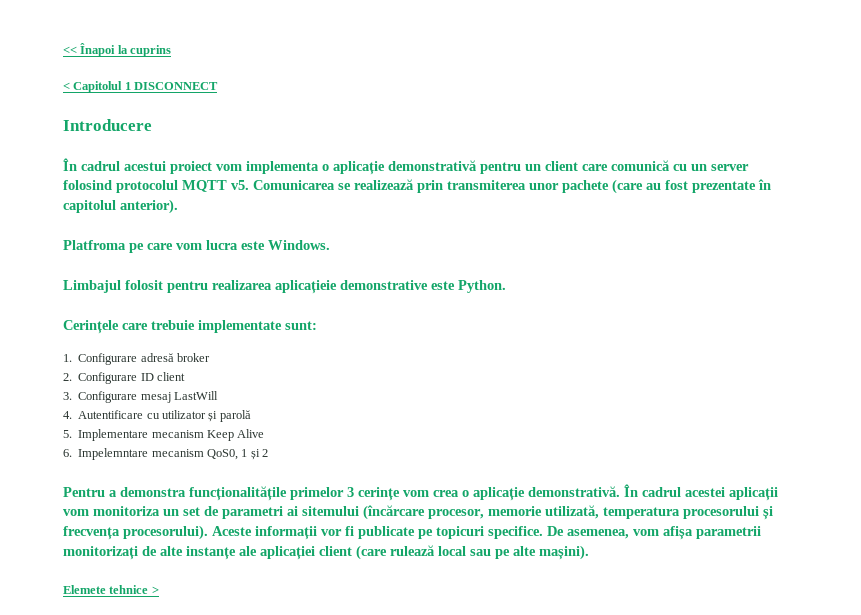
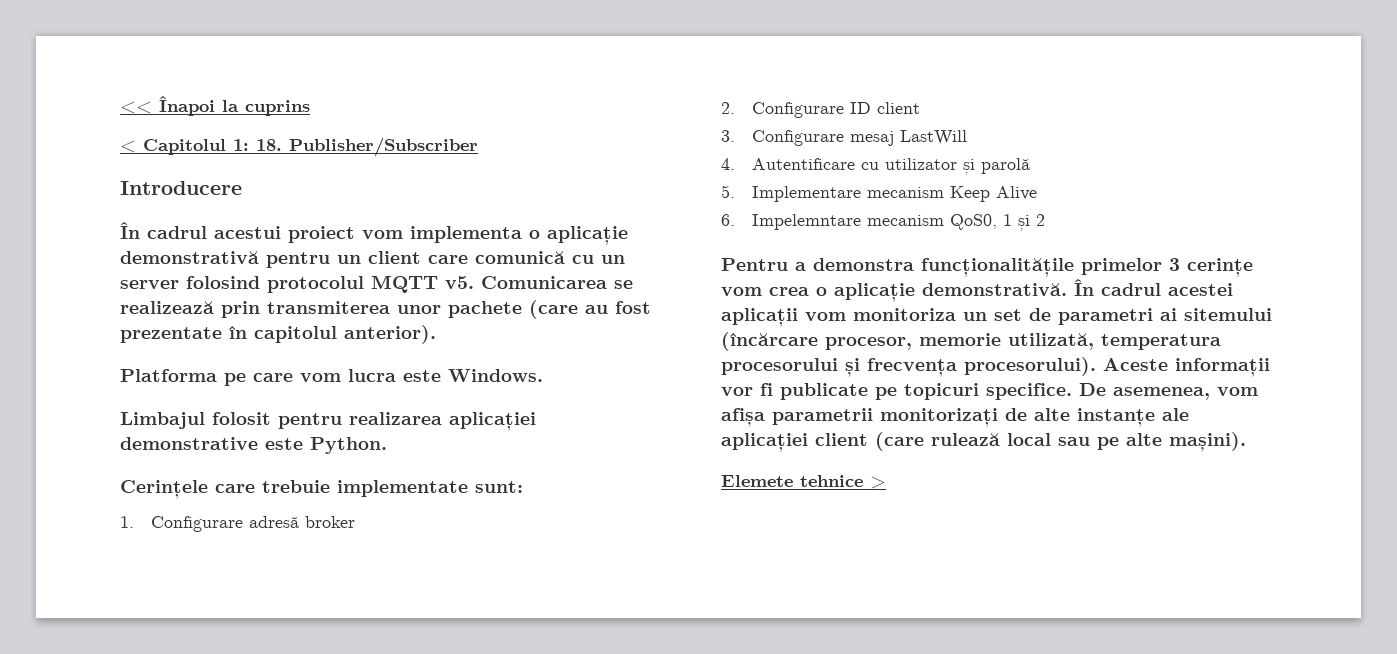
[124,82,219,90] 1 DISCONNECT -> [233,137,478,157] 1: 18. Publisher/Subscriber
[63,240,126,250] Platfroma -> [120,369,217,382] Platforma
[275,280,337,294] aplicațieie -> [449,412,536,431] aplicației

